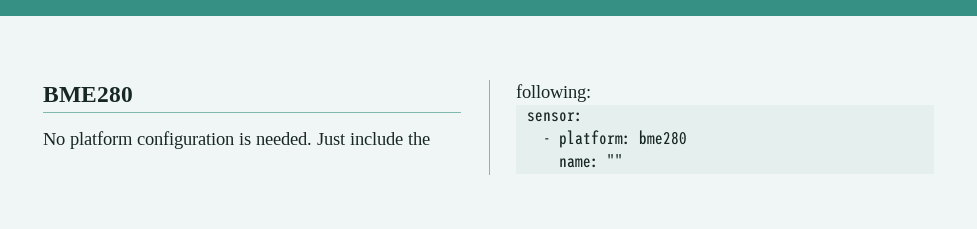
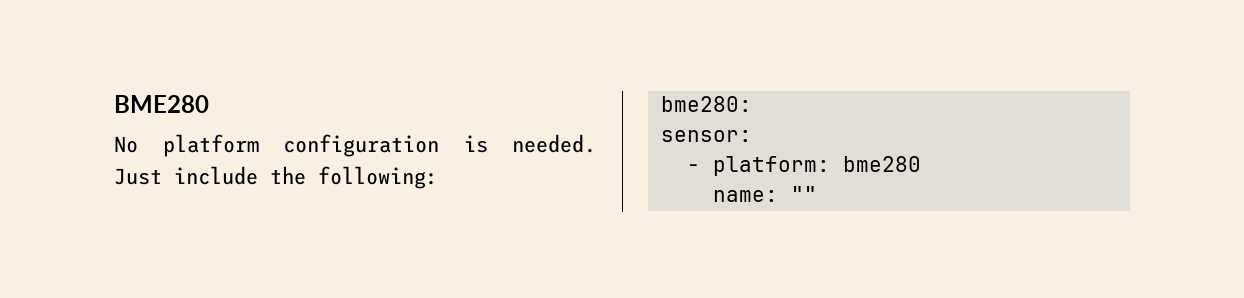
(591, 93) none -> [660,96,752,112] // bme280:

